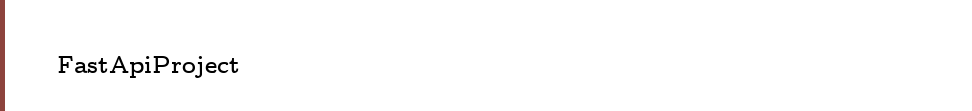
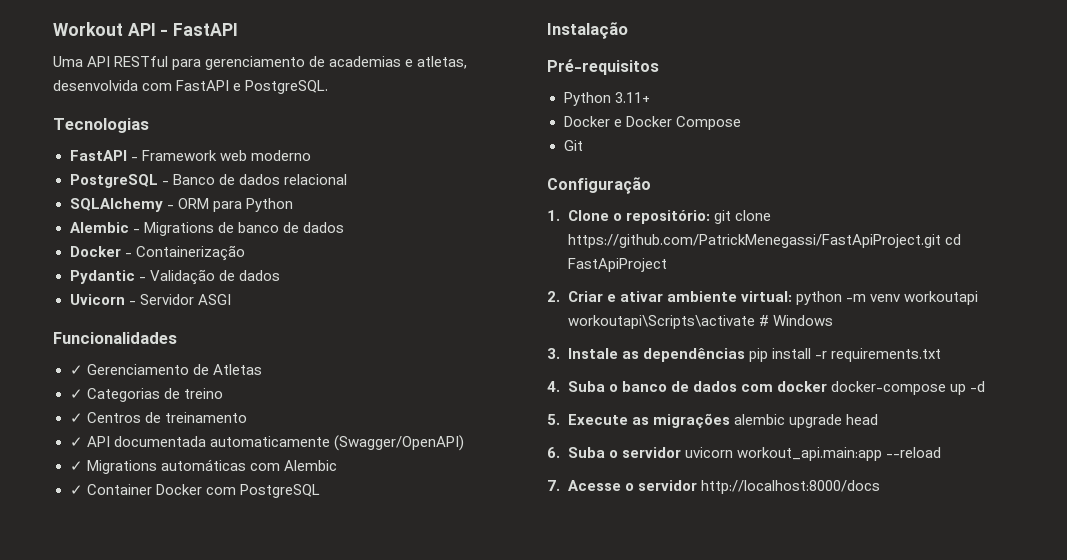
[57,56,240,78] FastApiProject -> [53,22,239,36] [53,56,468,70] [53,80,329,94] [53,118,149,133] [69,150,311,161] [69,174,347,188] [69,198,293,212] [69,222,344,236] [69,245,245,261] [69,269,280,285] [69,294,231,305] [53,332,177,344] [69,364,262,375] [69,388,223,402] [69,412,247,423] [69,435,464,451] [69,459,337,474] [69,484,320,498] [547,22,628,39] [547,59,659,75] [563,92,650,106] [563,116,741,130] [563,140,583,151] [547,177,651,194] [547,210,771,224] [567,234,961,248] [567,258,667,272] [547,291,979,305] [567,315,833,329] [547,348,942,362] [547,381,986,395] [547,413,879,428] [547,447,942,461] [547,480,880,494] Workout API - FastAPI // Uma API RESTful para gerenciamento de academias e atletas, desenvolvida com FastAPI e PostgreSQL. // Tecnologias // FastAPI - Framework web moderno // PostgreSQL - Banco de dados relacional // SQLAlchemy - ORM para Python // Alembic - Migrations de banco de dados // Docker - Containerização // Pydantic - Validação de dados // Uvicorn - Servidor ASGI // Funcionalidades // ✓ Gerenciamento de Atletas // ✓ Categorias de treino // ✓ Centros de treinamento // ✓ API documentada automaticamente (Swagger/OpenAPI) // ✓ Migrations automáticas com Alembic // ✓ Container Docker com PostgreSQL // Instalação // Pré-requisitos // Python 3.11+ // Docker e Docker Compose // Git // Configuração // 1. Clone o repositório: git clone https://github.com/PatrickMenegassi/FastApiProject.git cd FastApiProject // 2. Criar e ativar ambiente virtual: python -m venv workoutapi workoutapi\Scripts\activate # Windows // 3. Instale as dependências pip install -r requirements.txt // 4. Suba o banco de dados com docker docker-compose up -d // 5. Execute as migrações alembic upgrade head // 6. Suba o servidor uvicorn workout_api.main:app --reload // 7. Acesse o servidor http://localhost:8000/docs

